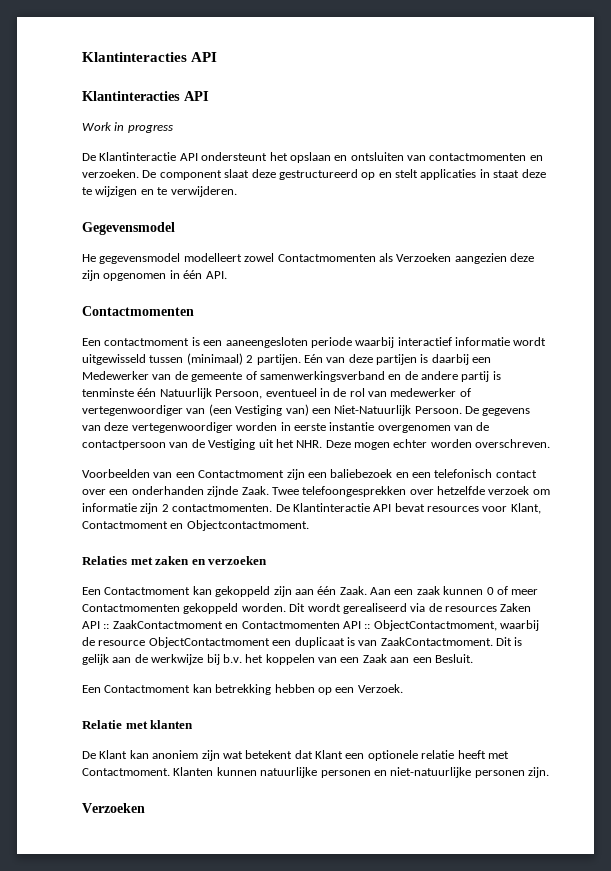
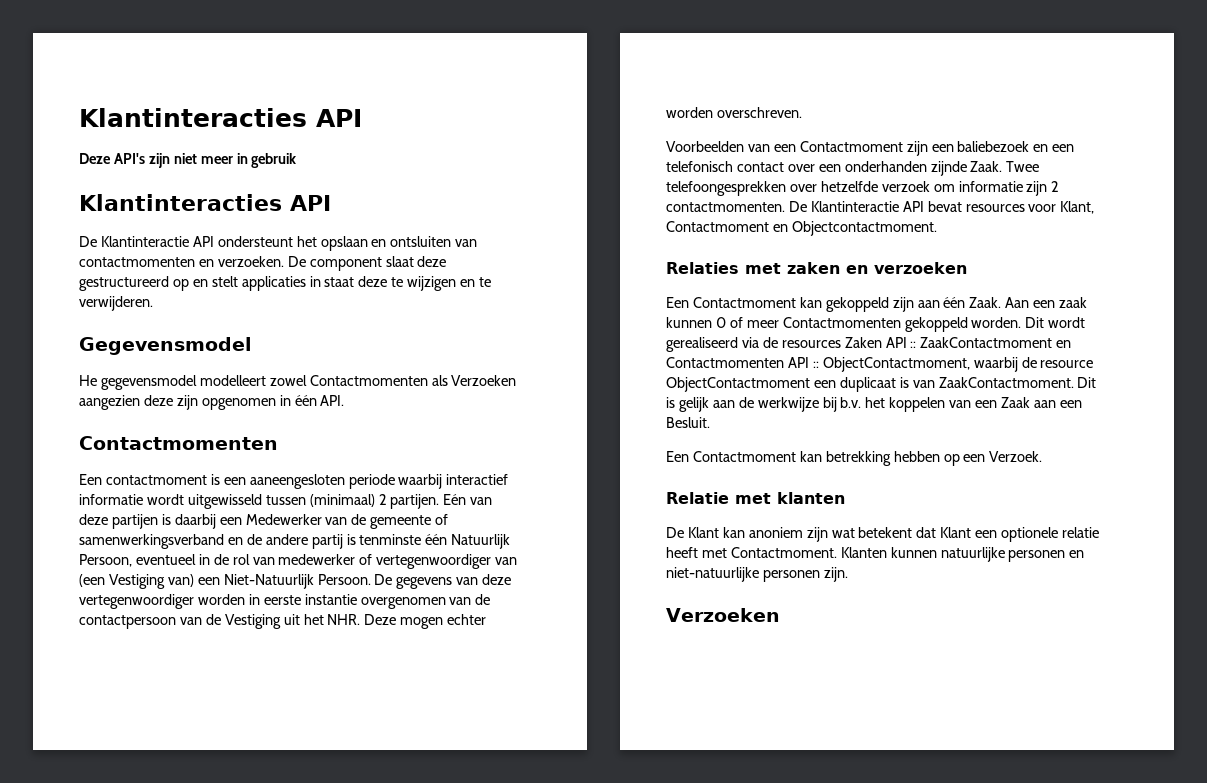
[82,52,218,62] [82,91,209,101] [82,122,173,133] Klantinteracties API // Klantinteracties API // Work in progress -> [79,108,362,127] [79,153,297,168] [79,194,331,211] Klantinteracties API // Deze API's zijn niet meer in gebruik // Klantinteracties API

